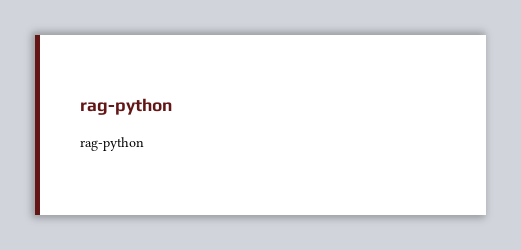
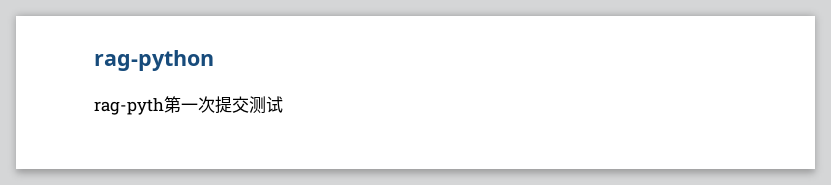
[80,137,144,151] rag-python -> [94,96,283,115] rag-pyth第一次提交测试

